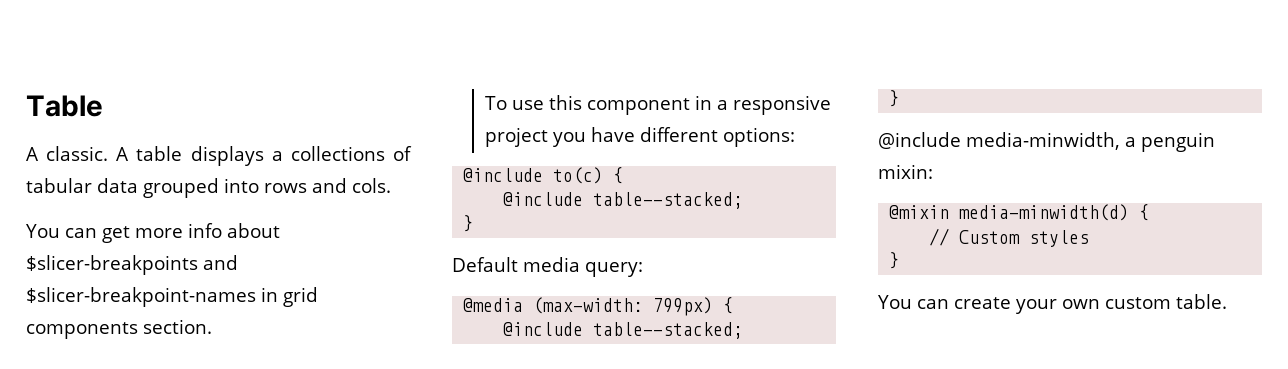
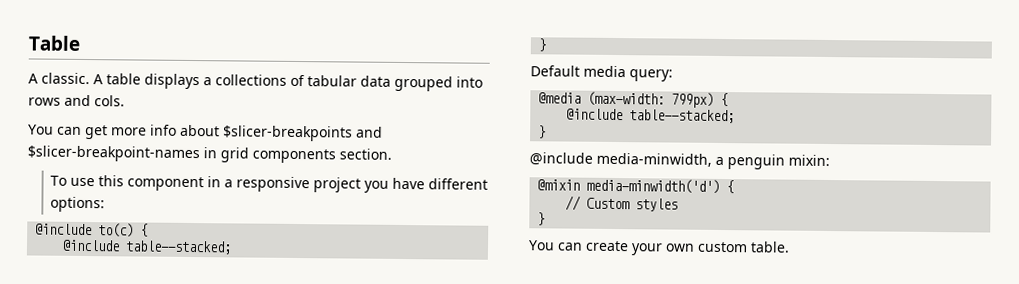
[959,204,1130,221] media-minwidth(d) -> [586,178,721,194] media-minwidth('d')

